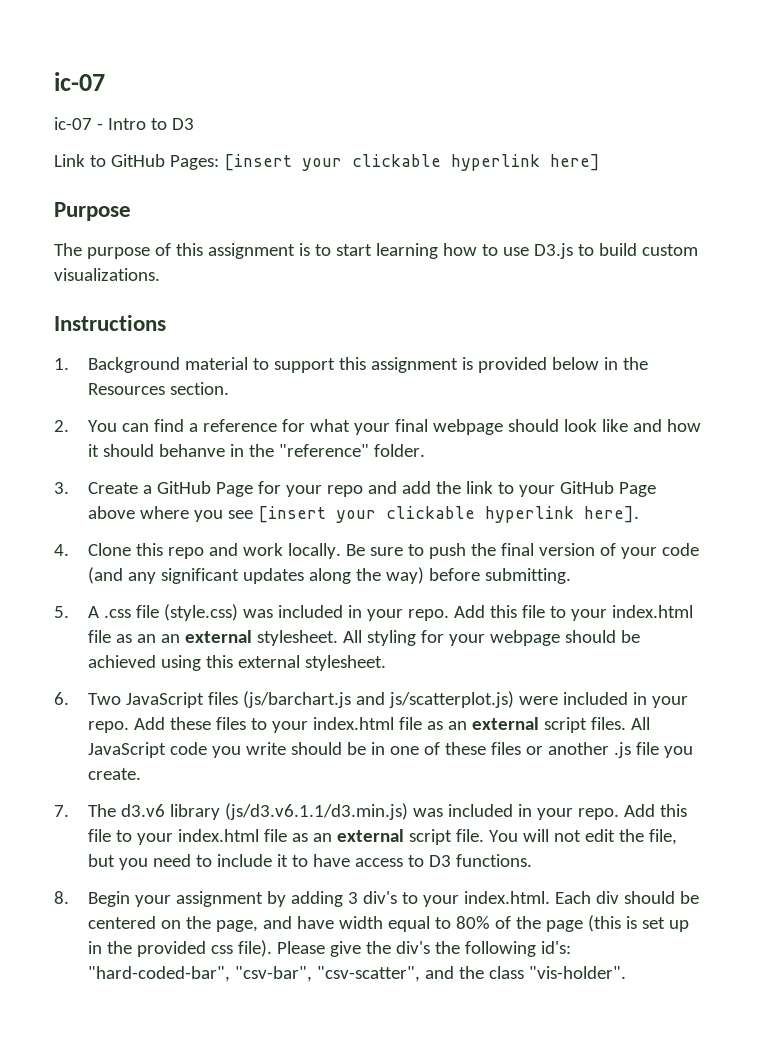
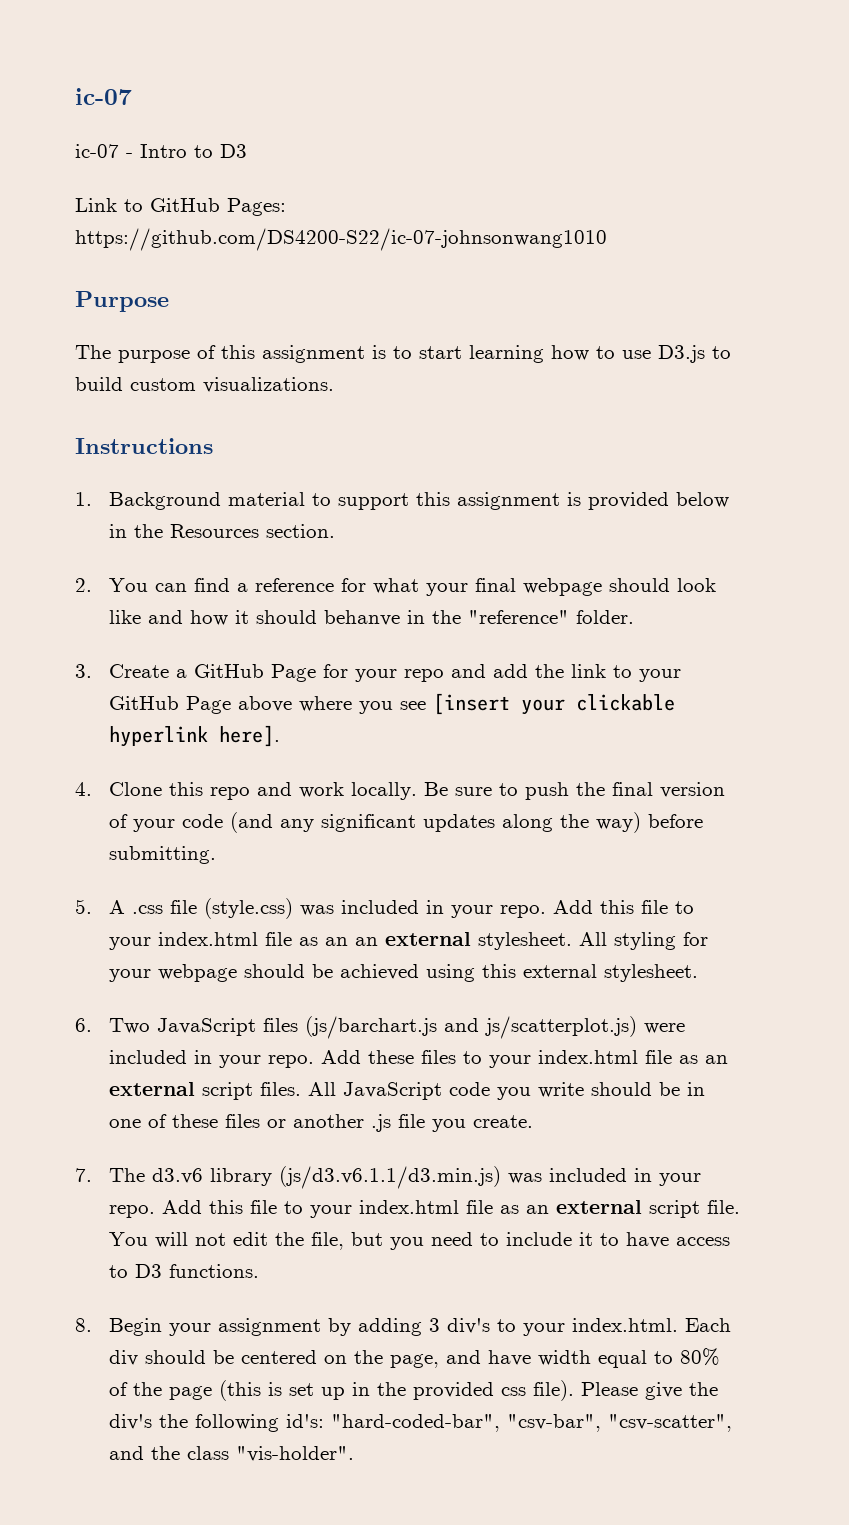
[223,154,600,171] [insert your clickable hyperlink here] -> [75,228,607,251] https://github.com/DS4200-S22/ic-07-johnsonwang1010

